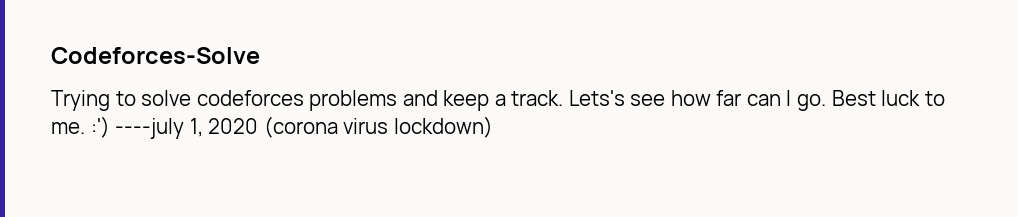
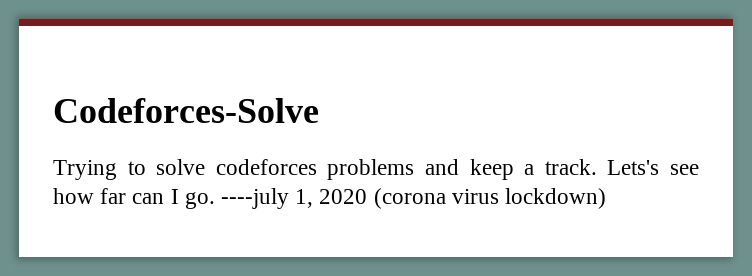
[831,90,945,106] [51,116,110,138] Best luck to me. :') -> (215, 200) none

